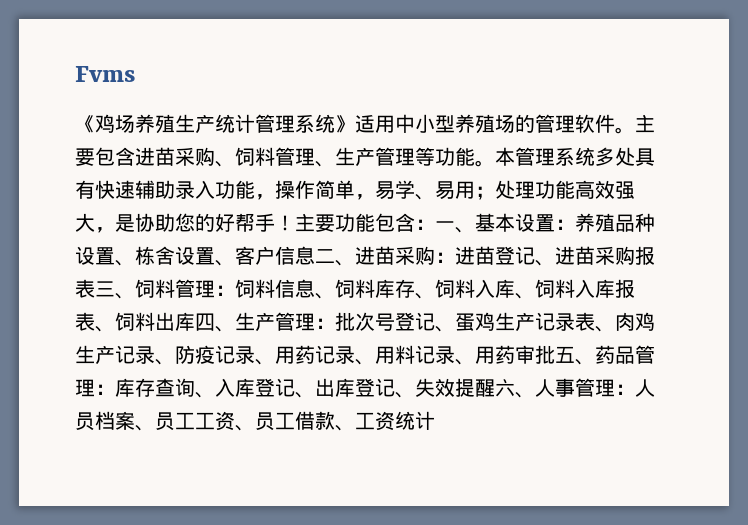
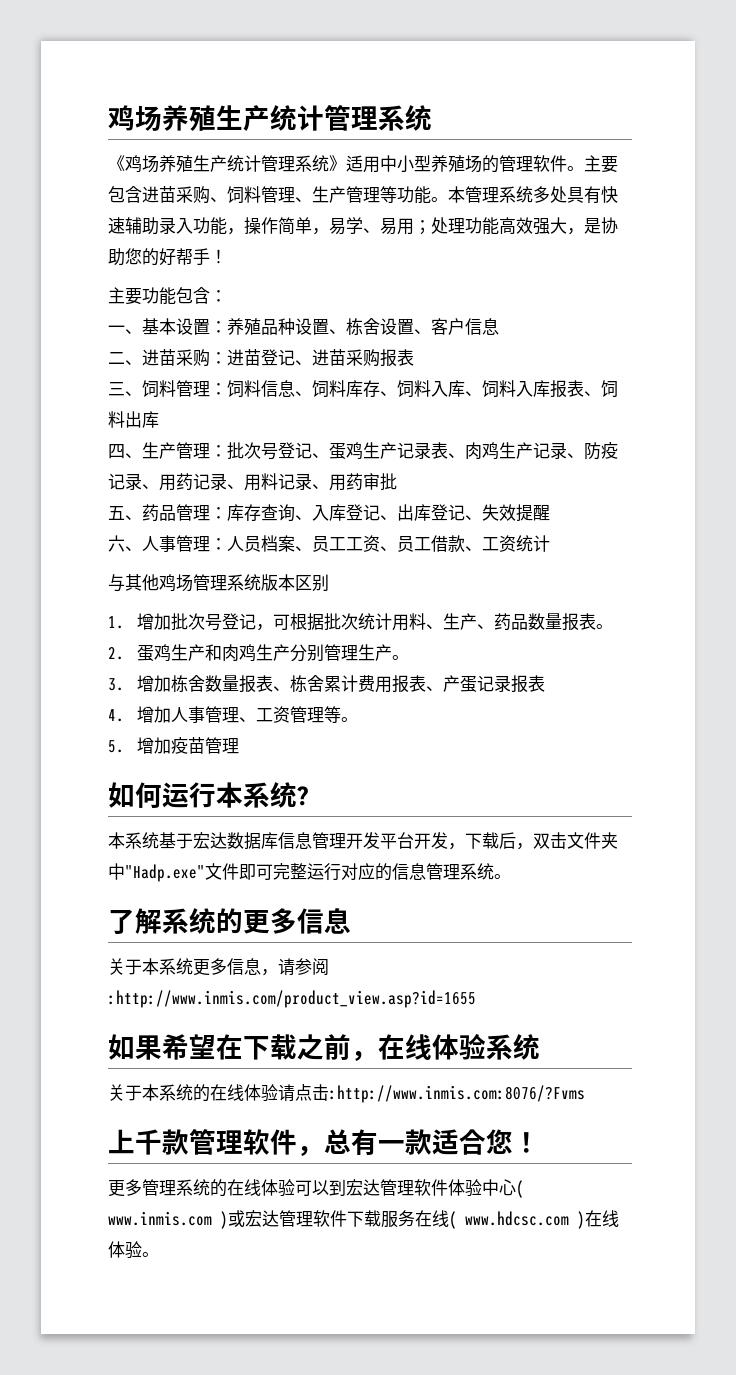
[75,66,135,82] Fvms -> [108,105,432,132] 鸡场养殖生产统计管理系统
(295, 223) none -> (227, 256) //
(435, 224) none -> (227, 296) //
(315, 255) none -> (499, 326) //
(95, 288) none -> (414, 357) //
(195, 321) none -> (159, 419) //
(555, 354) none -> (397, 482) //
(495, 388) none -> (550, 512) //
(435, 420) none -> [108,574,329,592] [108,613,613,631] [108,644,409,662] [108,675,545,693] [108,706,358,723] [108,737,239,754] [108,782,309,809] [108,832,618,850] [108,863,511,882] [108,908,351,934] [108,958,329,976] [108,990,476,1008] [108,1034,540,1061] [108,1084,585,1103] [108,1129,540,1156] [108,1179,524,1198] [108,1210,619,1229] [108,1241,159,1259] // 与其他鸡场管理系统版本区别 // 1.增加批次号登记，可根据批次统计用料、生产、药品数量报表。 // 2.蛋鸡生产和肉鸡生产分别管理生产。 // 3.增加栋舍数量报表、栋舍累计费用报表、产蛋记录报表 // 4.增加人事管理、工资管理等。 // 5.增加疫苗管理 // 如何运行本系统? // 本系统基于宏达数据库信息管理开发平台开发，下载后，双击文件夹中"Hadp.exe"文件即可完整运行对应的信息管理系统。 // 了解系统的更多信息 // 关于本系统更多信息，请参阅:http://www.inmis.com/product_view.asp?id=1655 // 如果希望在下载之前，在线体验系统 // 关于本系统的在线体验请点击:http://www.inmis.com:8076/?Fvms // 上千款管理软件，总有一款适合您！ // 更多管理系统的在线体验可以到宏达管理软件体验中心( www.inmis.com )或宏达管理软件下载服务在线( www.hdcsc.com )在线体验。

